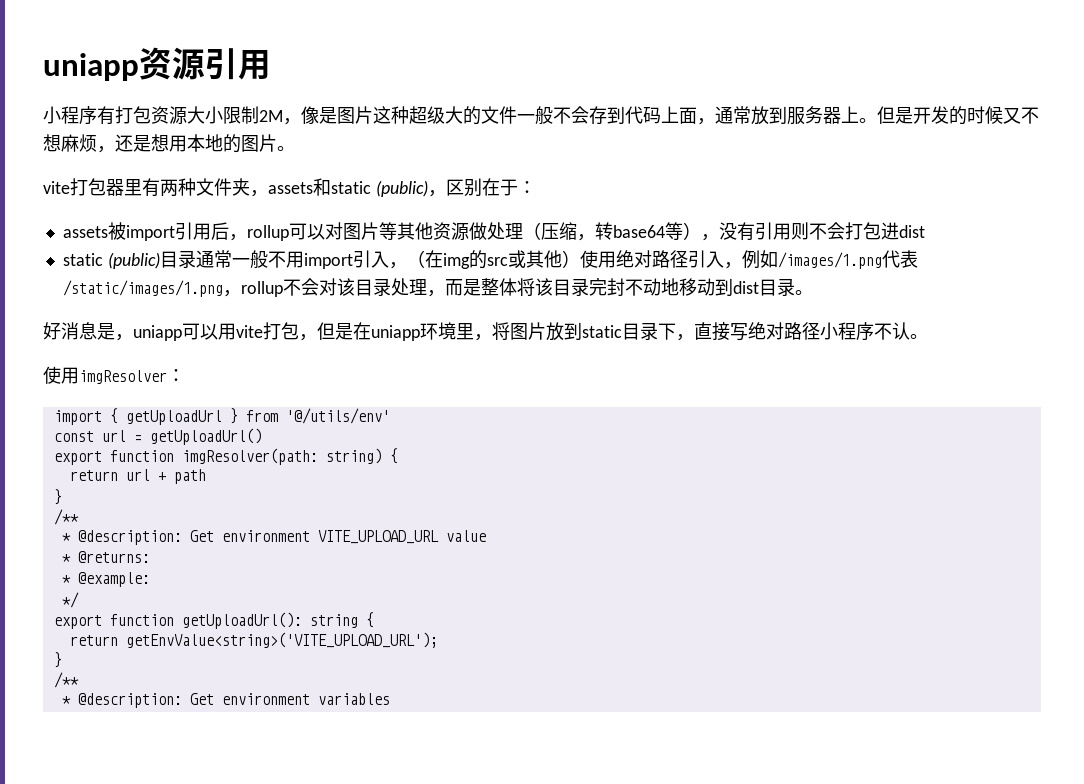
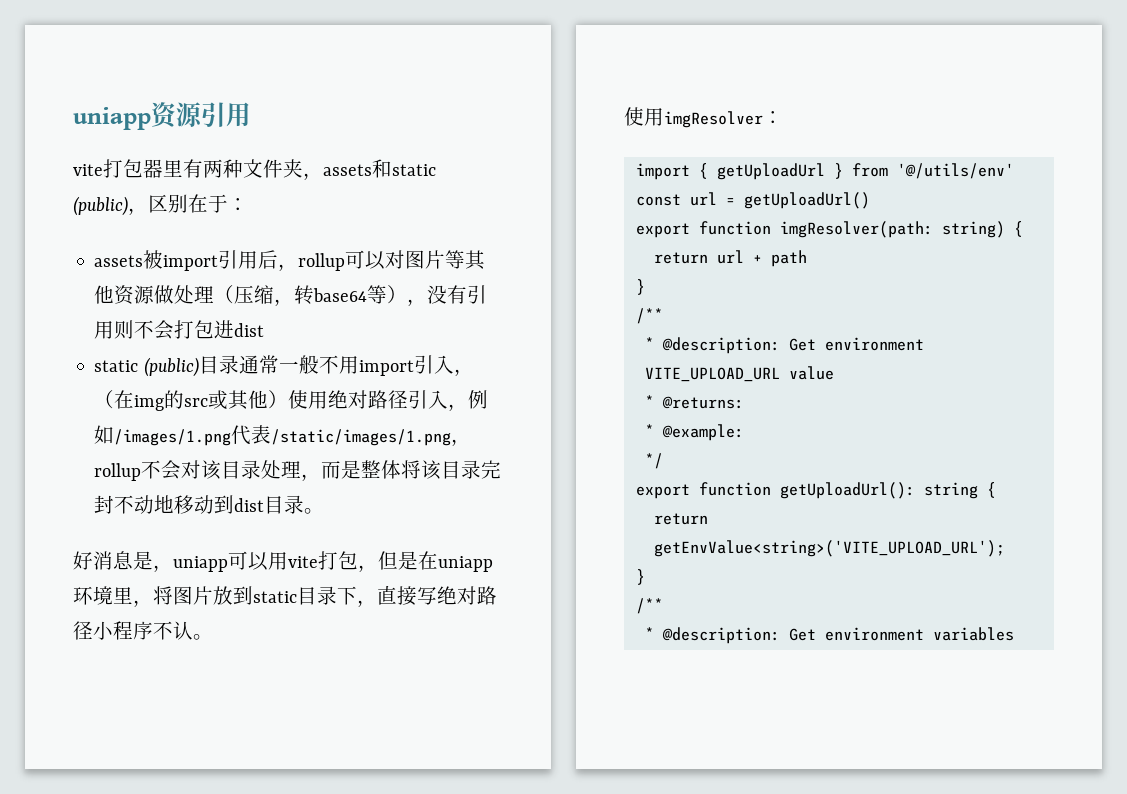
[43,106,1039,125] [43,134,295,153] // 小程序有打包资源大小限制2M，像是图片这种超级大的文件一般不会存到代码上面，通常放到服务器上。但是开发的时候又不想麻烦，还是想用本地的图片。 -> (251, 114) none

